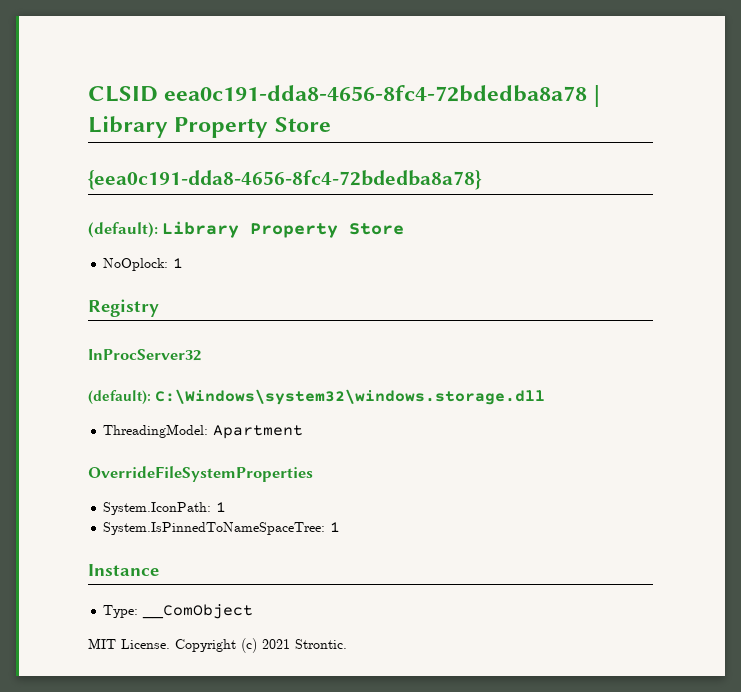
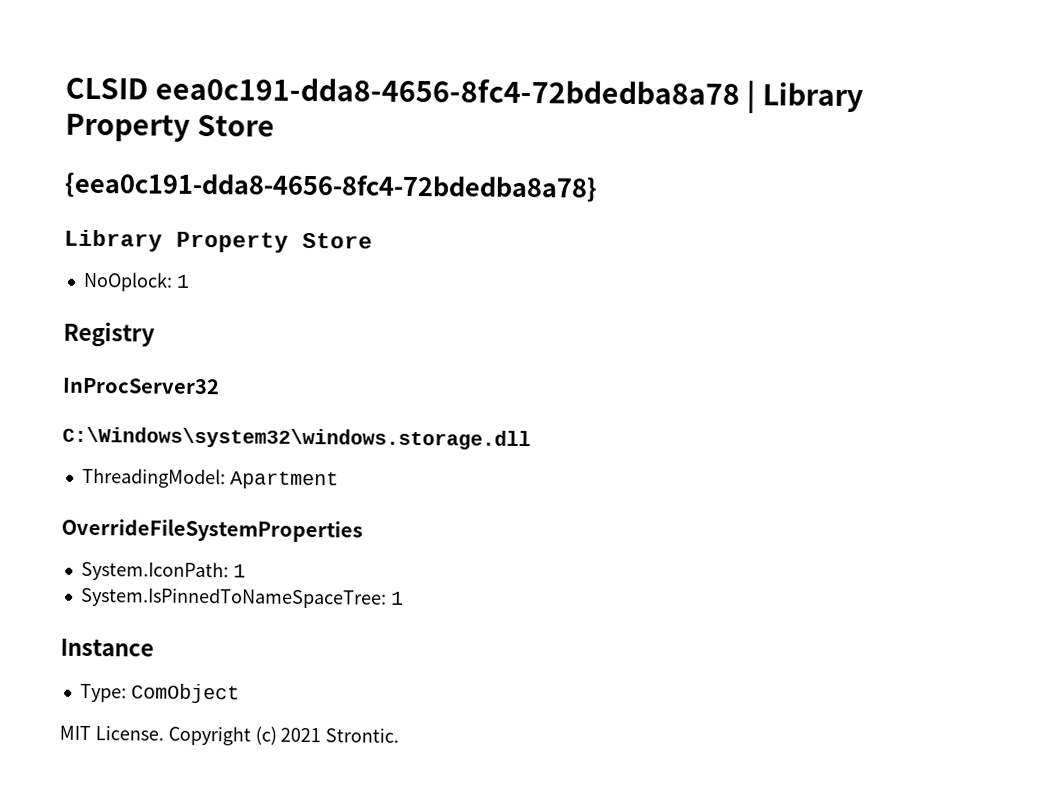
[88,222,158,238] (default): -> (597, 187) none
[88,390,151,405] (default): -> (220, 386) none
[142,604,254,619] __ComObject -> [130,683,240,704] ComObject

